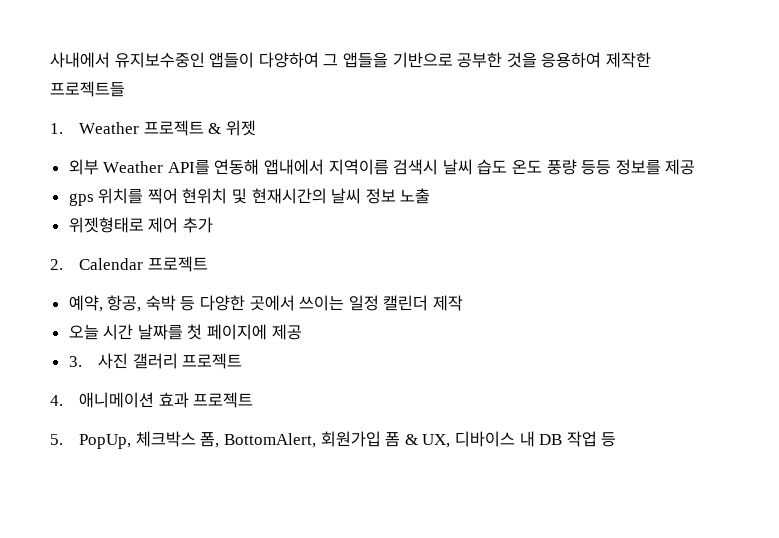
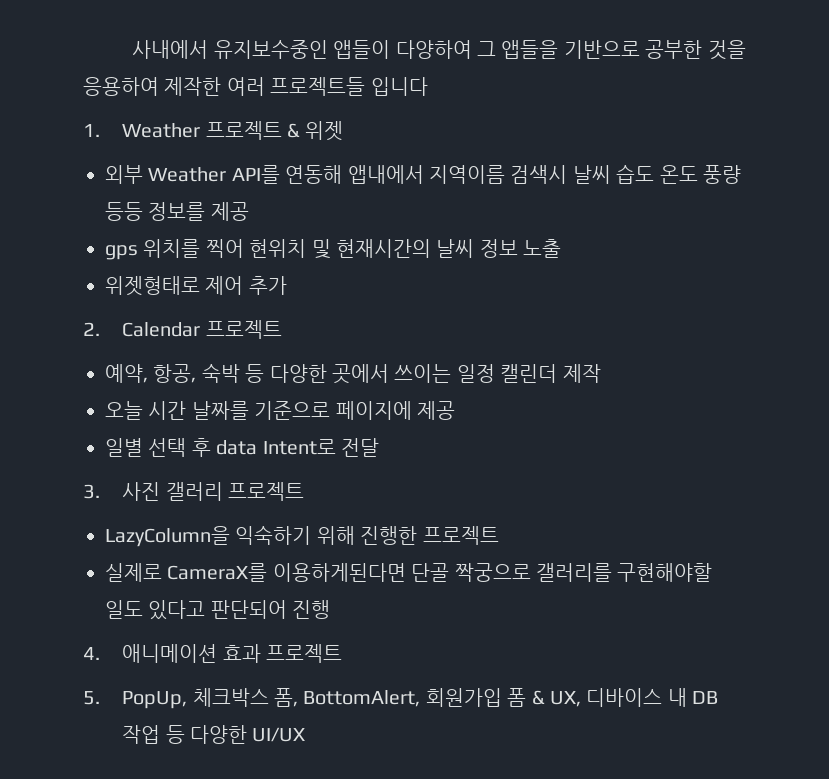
(651, 60) none -> [226,77,265,96] 여러
(125, 89) none -> [370,77,428,96] 입니다
[187,324,203,340] 첫 -> [254,401,331,420] 기준으로
[68,353,243,369] 3. 사진 갤러리 프로젝트 -> [105,438,379,457] [83,482,305,501] [105,525,499,547] [105,563,713,582] [105,600,331,620] 일별 선택 후 data Intent로 전달 // 3. 사진 갤러리 프로젝트 // LazyColumn을 익숙하기 위해 진행한 프로젝트 // 실제로 CameraX를 이용하게된다면 단골 짝궁으로 갤러리를 구현해야할 일도 있다고 판단되어 진행
(617, 439) none -> [190,725,306,744] 다양한 UI/UX

